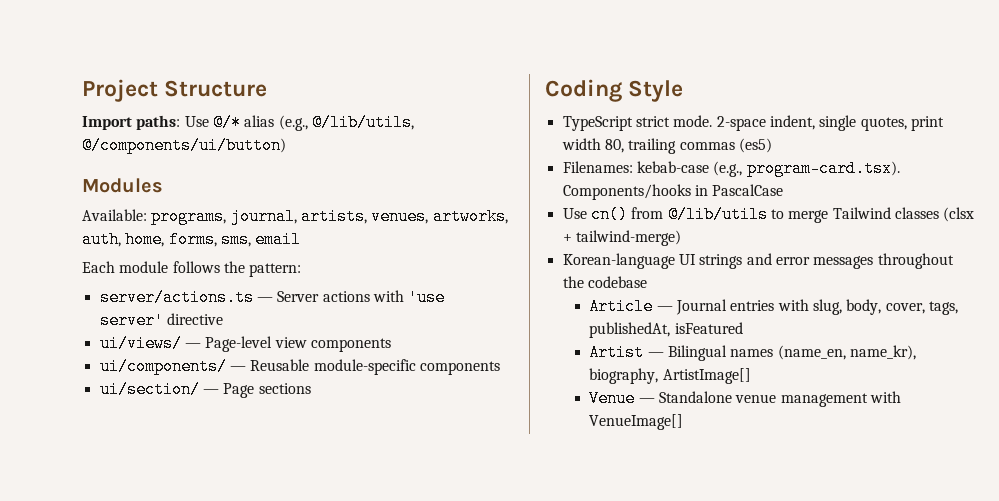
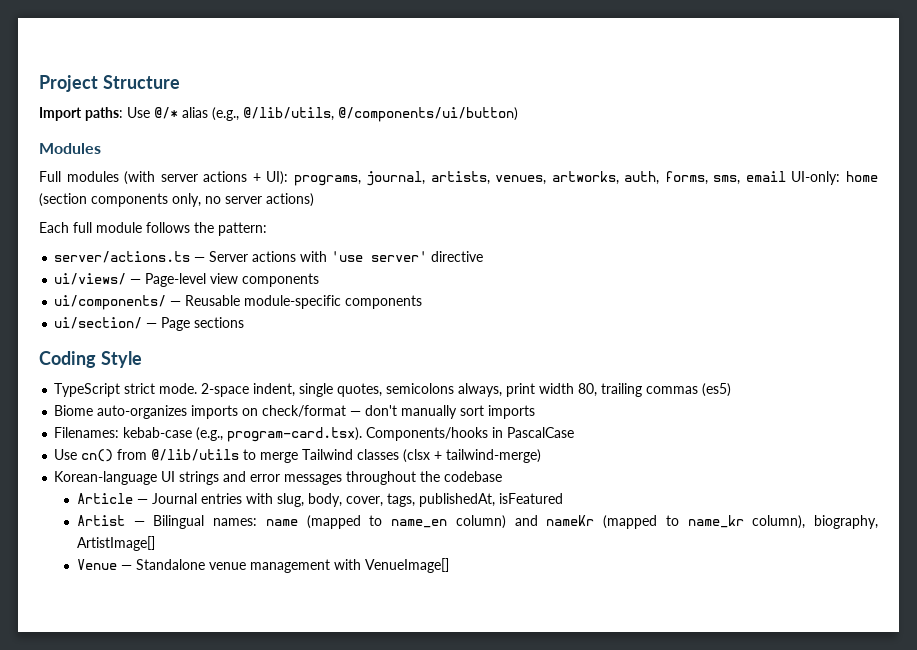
[82,209,147,221] Available: -> [39,171,289,185] Full modules (with server actions + UI):
[125,231,165,248] home, -> (660, 178) none
(302, 239) none -> [791,171,878,185] [39,193,314,207] UI-only: home (section components only, no server actions)
(115, 267) none -> [73,222,92,233] full
(907, 124) none -> [386,383,503,397] semicolons always,
(772, 145) none -> [54,405,536,419] // Biome auto-organizes imports on check/format — don't manually sort imports
[730,345,917,360] names (name_en, name_kr), -> [213,515,806,529] names: name (mapped to name_en column) and nameKr (mapped to name_kr column),

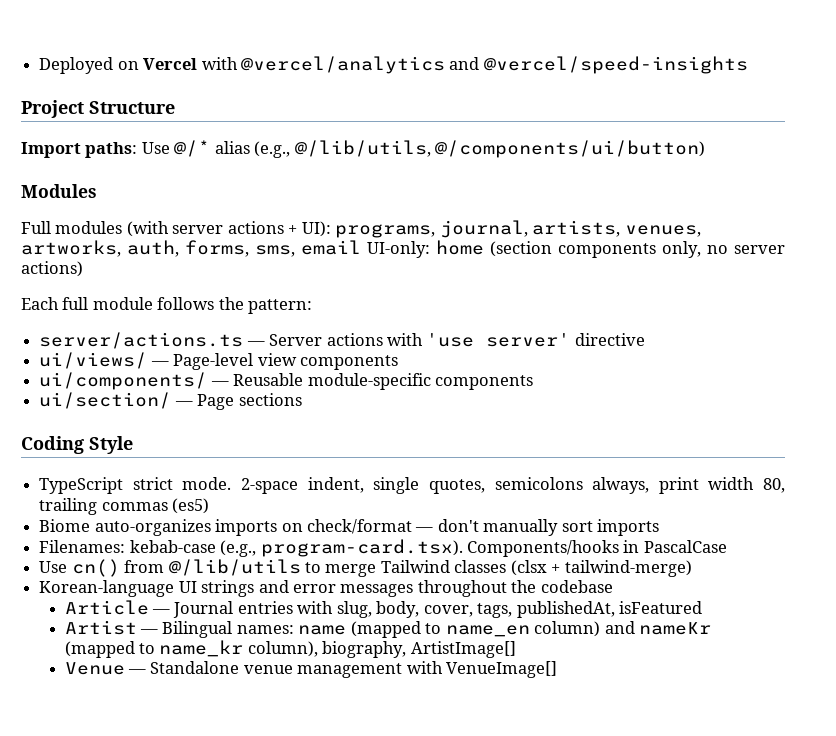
(39, 83) none -> [39,56,748,74] Deployed on Vercel with @vercel/analytics and @vercel/speed-insights //

